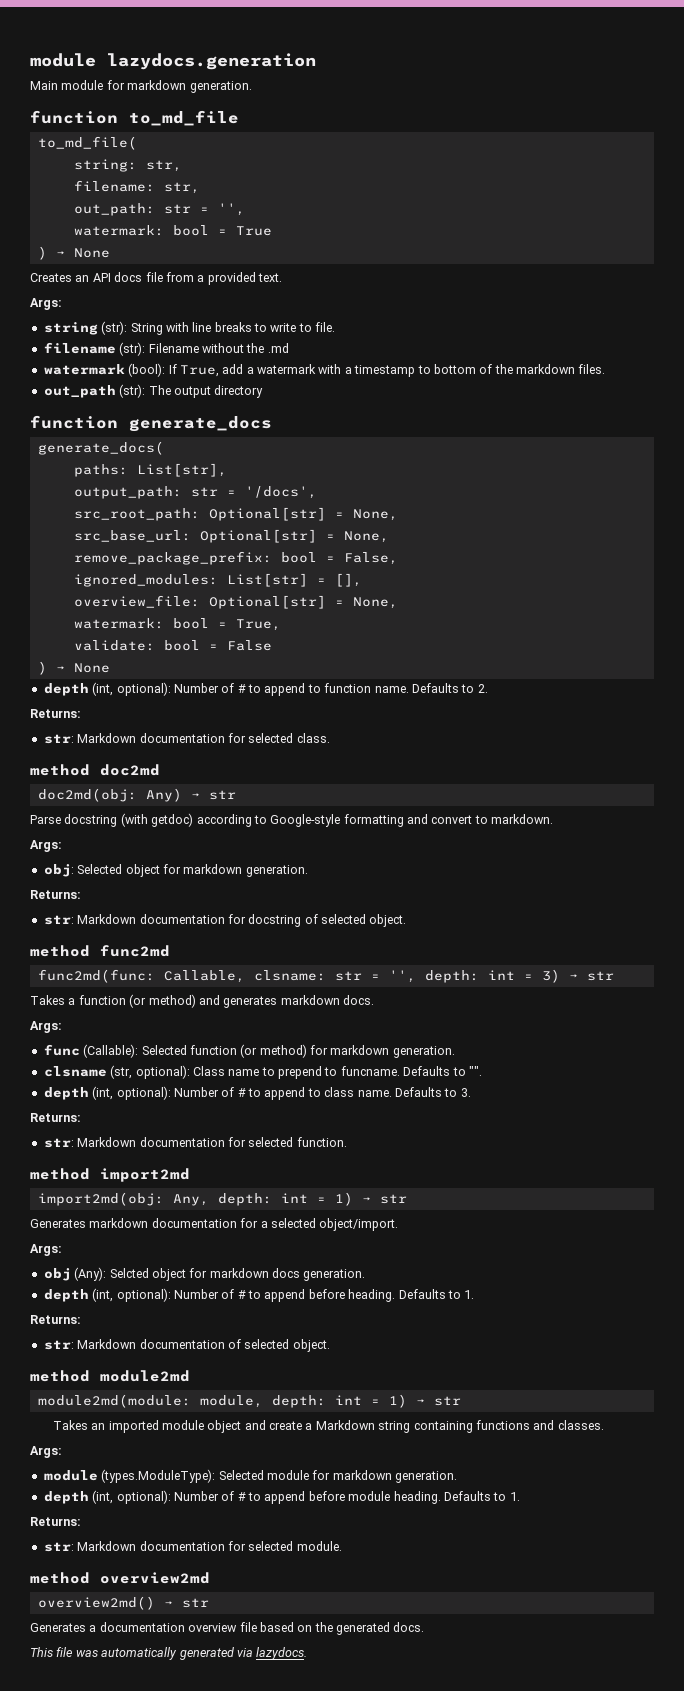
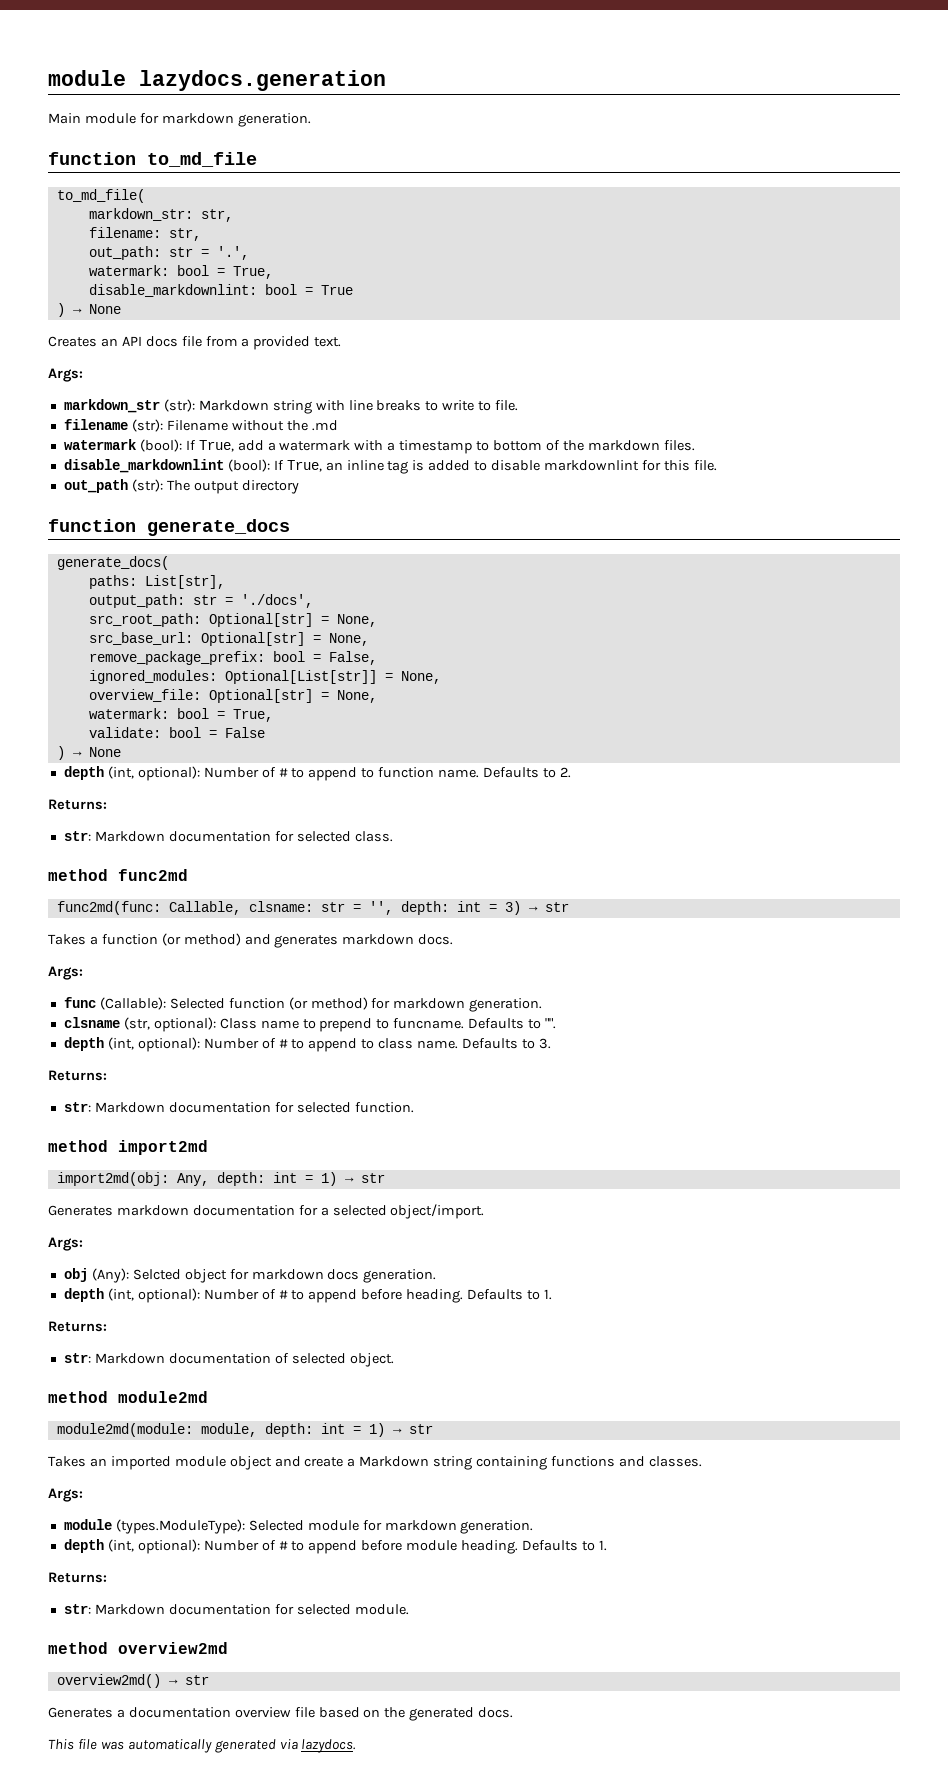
[73,159,137,172] string: -> [88,208,193,221] markdown_str:
[217,203,245,216] [73,225,227,236] '', // watermark: bool = -> [216,246,249,260] [88,265,273,279] [88,284,313,297] '.', // watermark: bool = True, // disable_markdownlint: bool =
[43,321,163,335] string (str): String -> [63,399,312,414] markdown_str (str): Markdown string
(606, 369) none -> [63,459,717,474] // disable_markdownlint (bool): If True, an inline tag is added to disable markdownlint for this file.
[244,486,317,499] '/docs', -> [240,594,313,608] './docs',
[226,573,362,587] List[str] = [], -> [224,670,441,684] Optional[List[str]] = None,
[30,764,160,776] [37,788,236,802] [30,813,554,827] [30,840,62,852] [43,864,308,877] [30,890,81,899] [43,914,407,927] // method doc2md // doc2md(obj: Any) → str // Parse docstring (with getdoc) according to Google-style formatting and convert to markdown. // Args: // obj: Selected object for markdown generation. // Returns: // str: Markdown documentation for docstring of selected object. -> (393, 836) none

